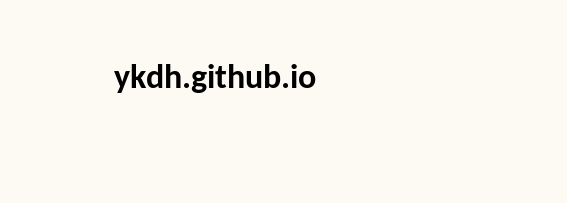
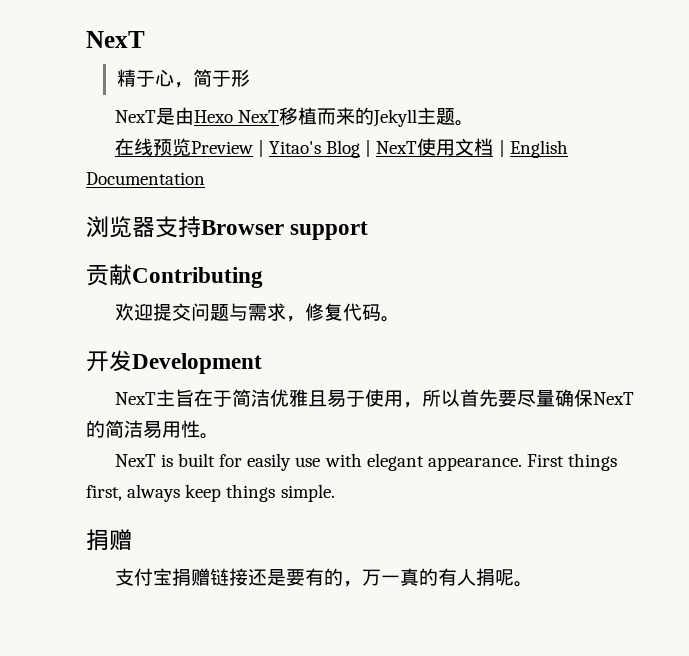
[114,64,316,93] ykdh.github.io -> [86,31,145,48] [116,69,250,88] [114,107,474,127] [114,138,568,158] [86,172,205,185] [86,216,369,240] [86,264,263,288] [114,303,400,322] [86,350,262,374] [114,389,634,408] [86,420,219,439] [114,453,618,471] [86,484,335,502] [86,529,132,551] [114,568,533,587] NexT // 精于心，简于形 // NexT是由Hexo NexT移植而来的Jekyll主题。 // 在线预览Preview | Yitao's Blog | NexT使用文档 | English Documentation // 浏览器支持Browser support // 贡献Contributing // 欢迎提交问题与需求，修复代码。 // 开发Development // NexT主旨在于简洁优雅且易于使用，所以首先要尽量确保NexT的简洁易用性。 // NexT is built for easily use with elegant appearance. First things first, always keep things simple. // 捐赠 // 支付宝捐赠链接还是要有的，万一真的有人捐呢。

